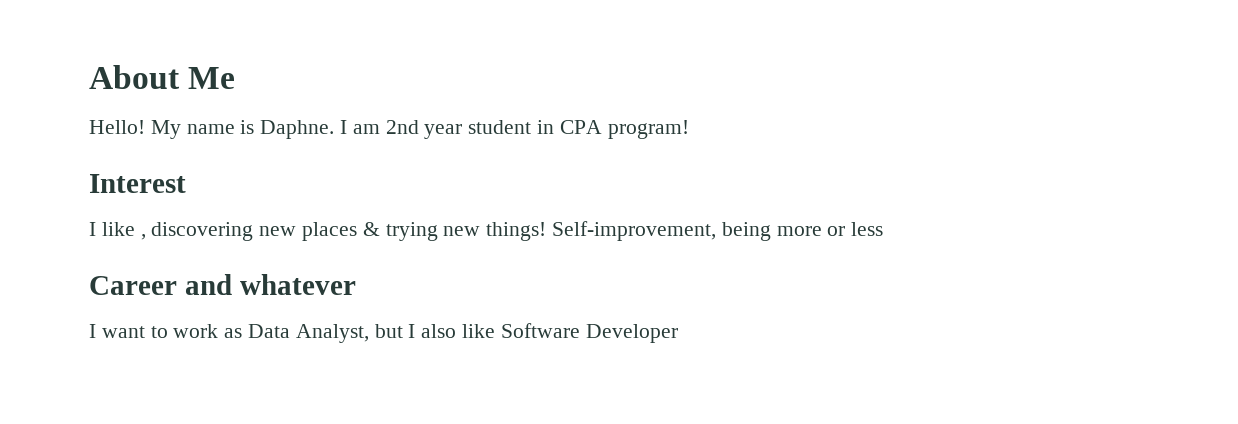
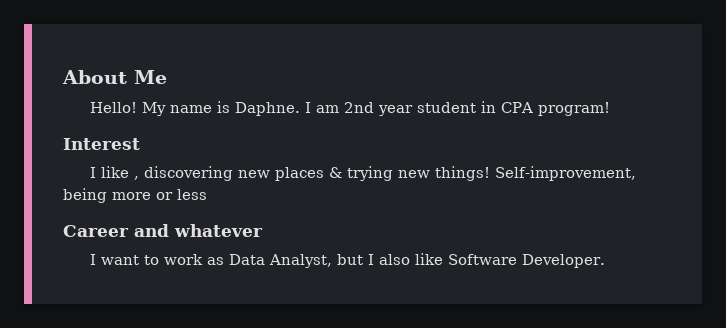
[585,324,678,343] Developer -> [522,254,606,268] Developer.

